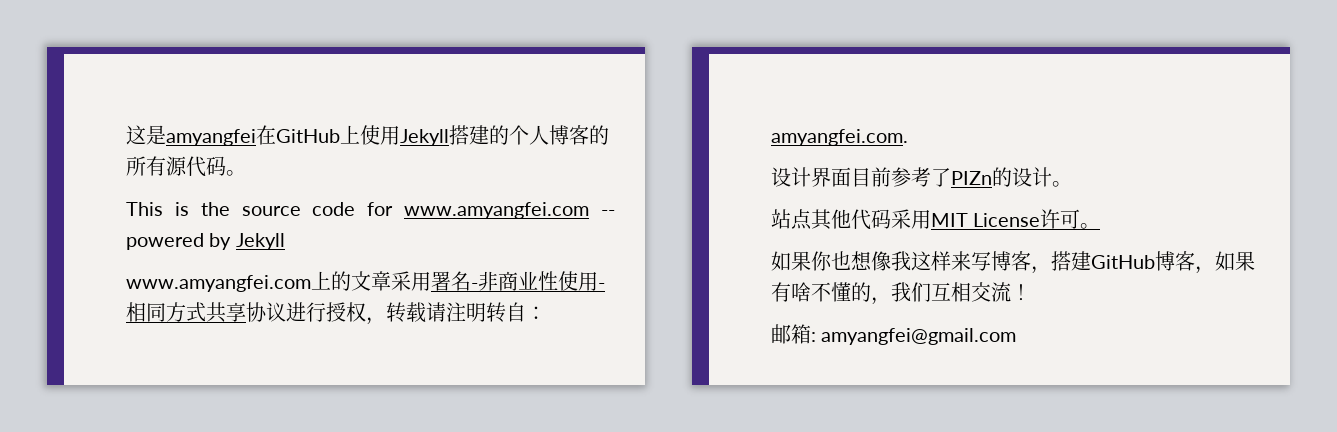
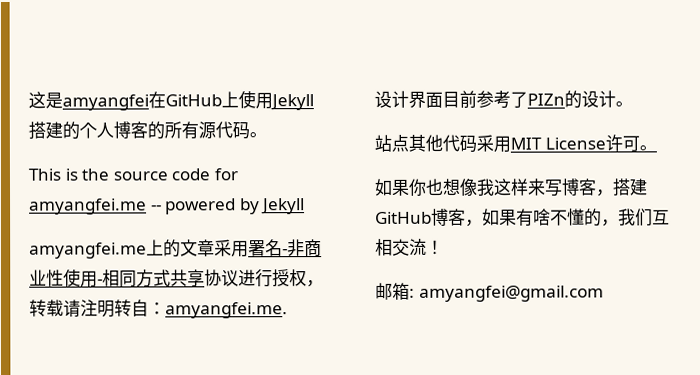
[404,202,590,219] www.amyangfei.com -> [29,198,147,215] amyangfei.me
[126,275,311,292] www.amyangfei.com -> [29,242,147,259] amyangfei.me
[771,129,908,146] amyangfei.com. -> [165,302,288,319] amyangfei.me.

